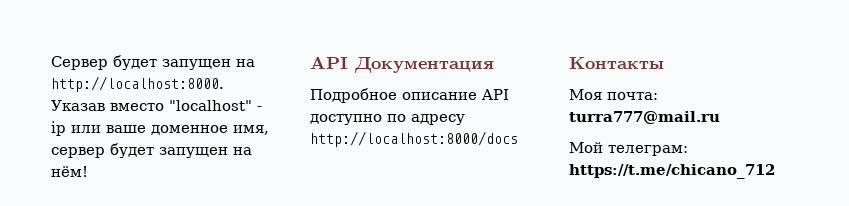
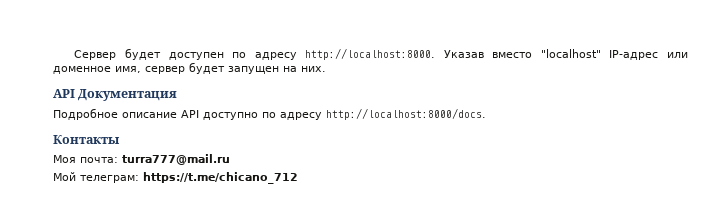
[162,59,255,70] запущен на -> [168,52,297,60] доступен по адресу
[257,106,262,111] [51,121,146,136] - ip или ваше -> [609,50,688,60] IP-адрес или
[51,166,88,177] нём! -> [301,66,326,72] них.
[310,131,518,147] http://localhost:8000/docs -> [326,108,486,120] http://localhost:8000/docs.

